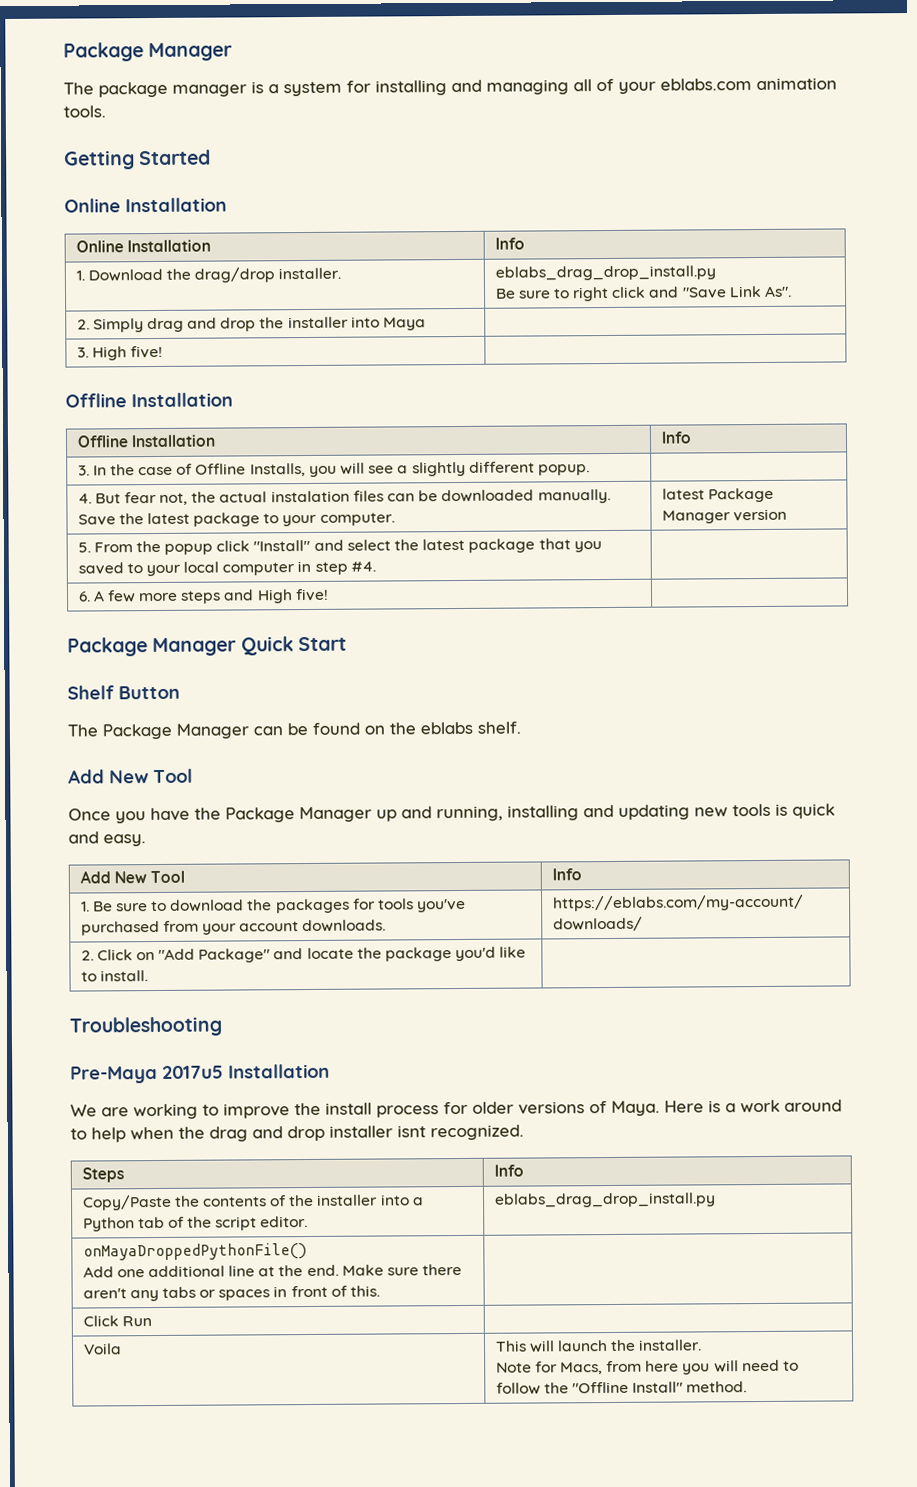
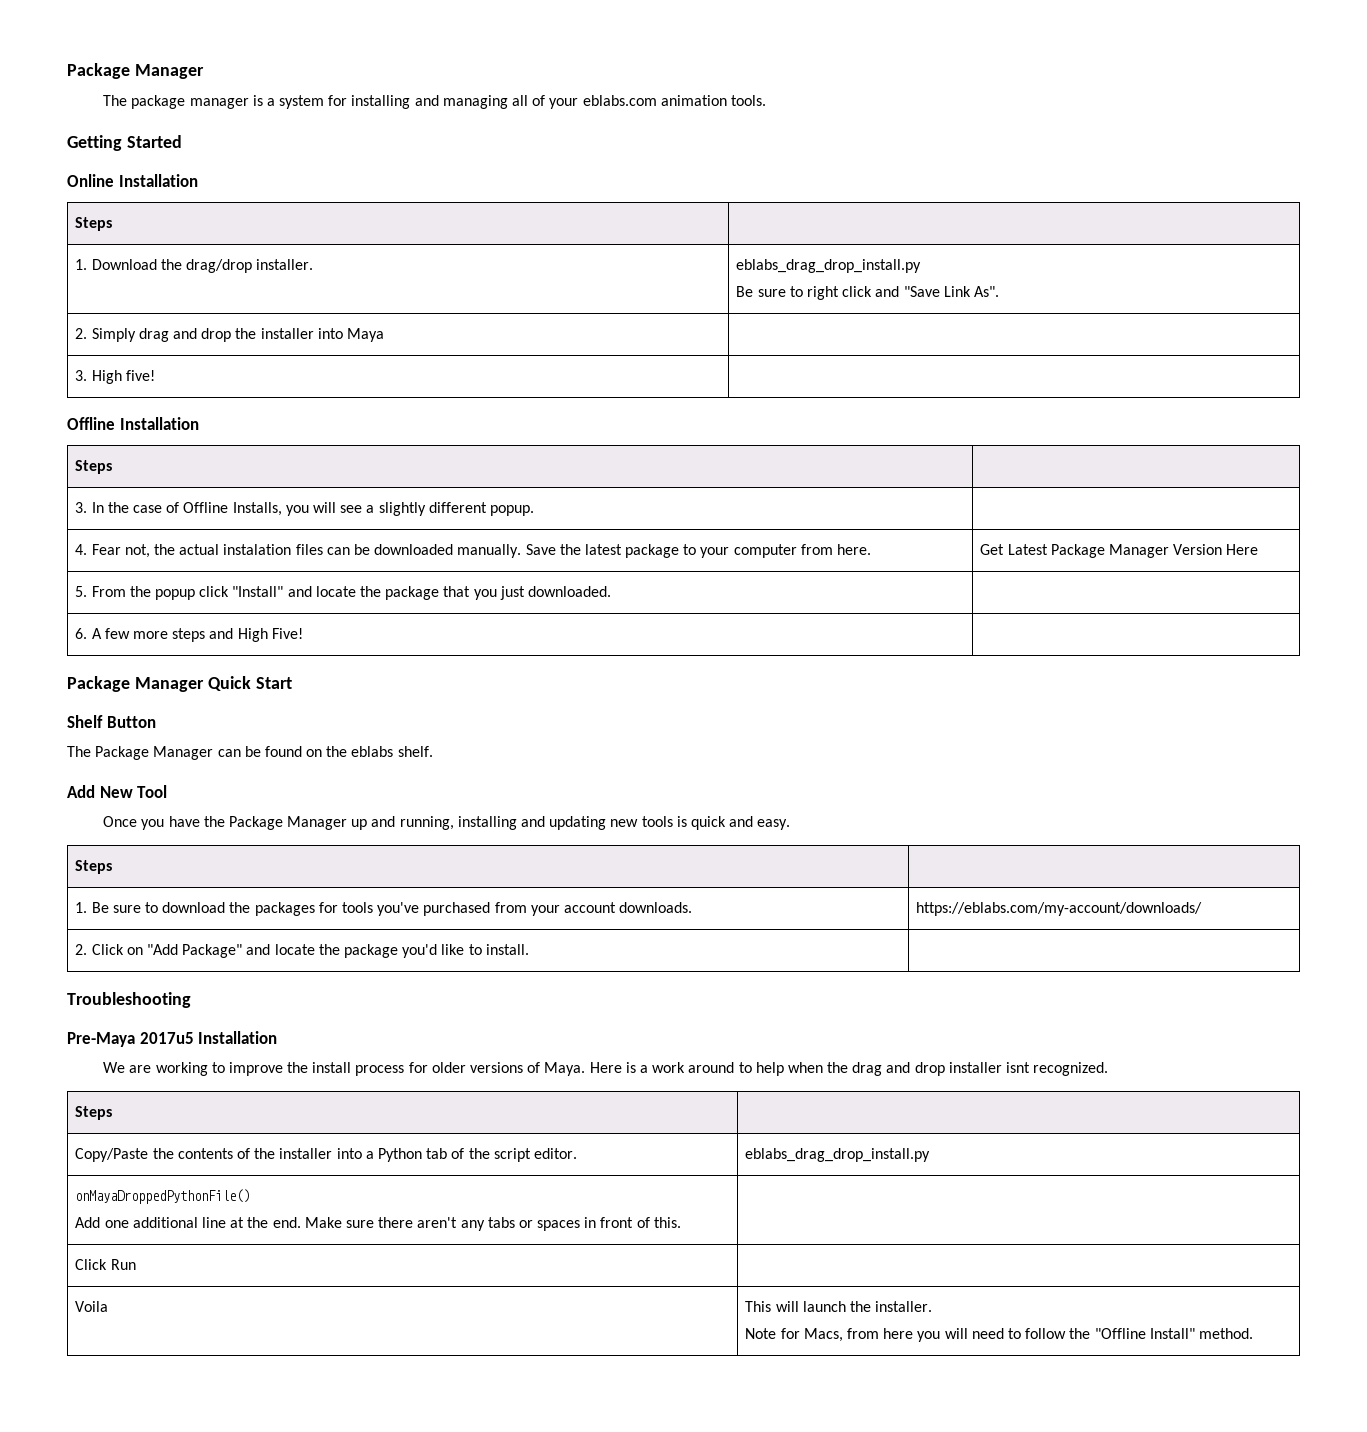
[75,239,211,253] [494,237,525,250] Online Installation | Info -> [75,217,113,231] Steps |
[76,434,216,448] [660,431,692,444] Offline Installation | Info -> [75,460,113,474] Steps |
[94,491,157,504] But fear -> [91,544,121,555] Fear
[319,512,395,526] [661,487,774,503] [661,508,787,524] computer. | latest Package Manager version -> [733,544,872,558] [980,544,1259,558] computer from here. | Get Latest Package Manager Version Here
[346,538,602,553] [77,560,376,577] select the latest package that you saved to your local computer in step #4. -> [315,586,611,600] locate the package that you just downloaded.
[294,588,329,602] five! -> [271,628,303,639] Five!
[79,870,185,884] [551,868,582,881] Add New Tool | Info -> [75,860,113,874] Steps |
[493,1164,524,1177] Info -> (113, 1113) none

